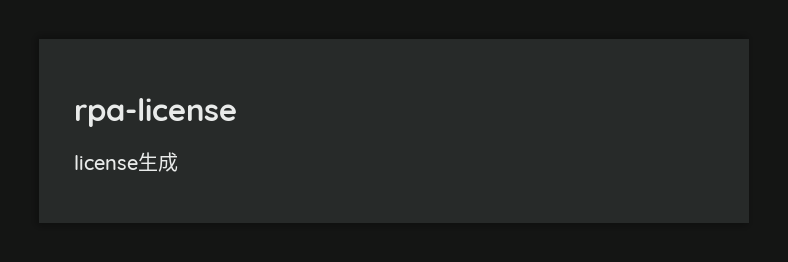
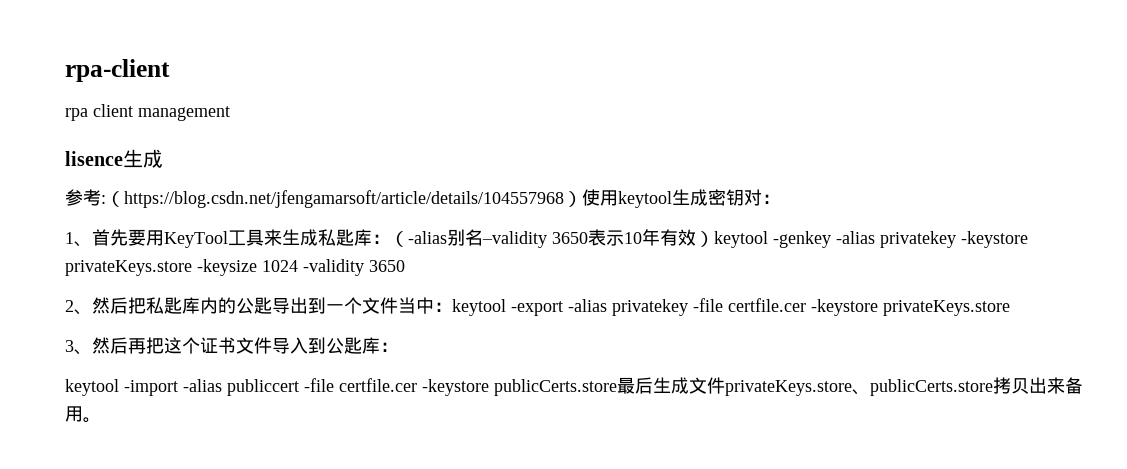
[74,98,237,127] [74,152,178,172] rpa-license // license生成 -> [65,59,170,82] [65,104,230,121] [65,149,163,168] [65,189,780,208] [65,229,1028,248] [65,259,405,276] [65,297,1010,316] [65,337,398,355] [65,377,1083,396] [65,406,101,423] rpa-client // rpa client management // lisence生成 // 参考:（https://blog.csdn.net/jfengamarsoft/article/details/104557968）使用keytool生成密钥对： // 1、首先要用KeyTool工具来生成私匙库：（-alias别名–validity 3650表示10年有效）keytool -genkey -alias privatekey -keystore privateKeys.store -keysize 1024 -validity 3650 // 2、然后把私匙库内的公匙导出到一个文件当中：keytool -export -alias privatekey -file certfile.cer -keystore privateKeys.store // 3、然后再把这个证书文件导入到公匙库： // keytool -import -alias publiccert -file certfile.cer -keystore publicCerts.store最后生成文件privateKeys.store、publicCerts.store拷贝出来备用。

